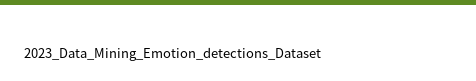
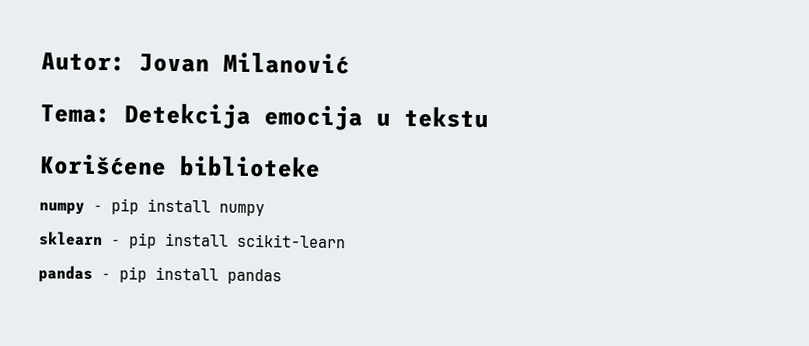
[24,47,321,61] 2023_Data_Mining_Emotion_detections_Dataset -> [41,51,350,75] [40,102,489,131] [39,153,321,178] [39,198,265,217] [39,231,346,249] [38,265,282,285] Autor: Jovan Milanović // Tema: Detekcija emocija u tekstu // Korišćene biblioteke // numpy - pip install numpy // sklearn - pip install scikit-learn // pandas - pip install pandas

